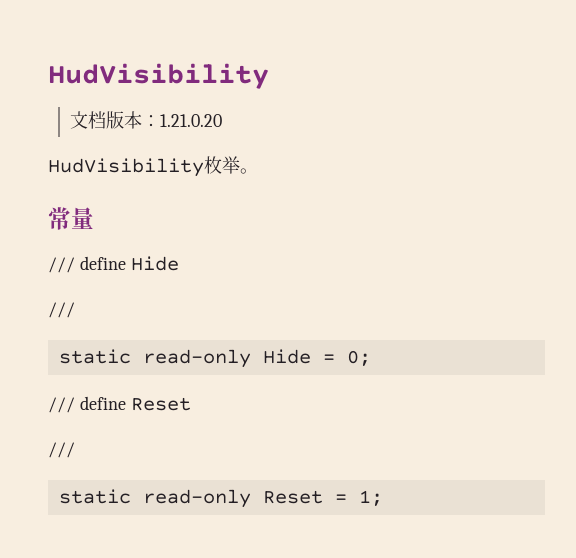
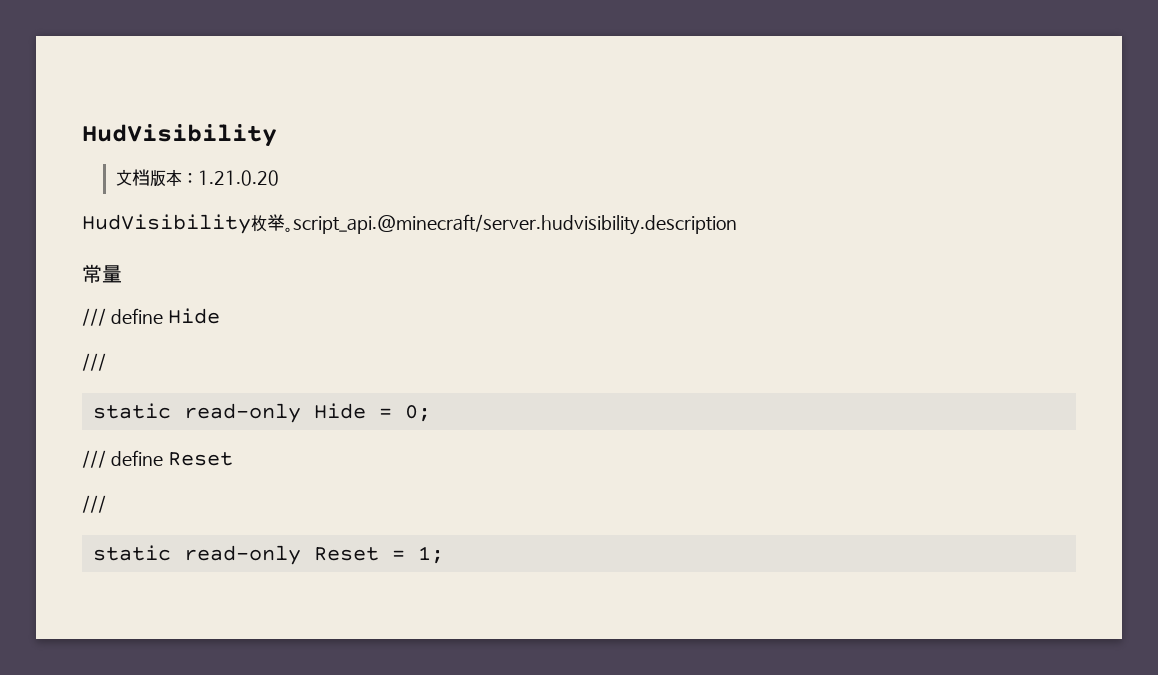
(258, 171) none -> [293,214,737,235] script_api.@minecraft/server.hudvisibility.description

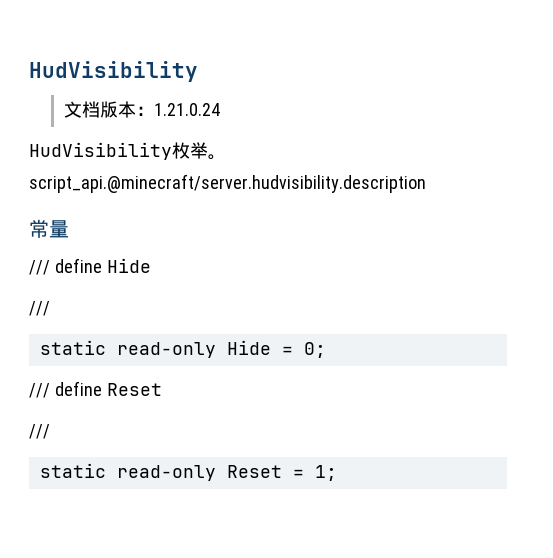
[198,170,280,186] 1.21.0.20 -> [153,103,220,116] 1.21.0.24

